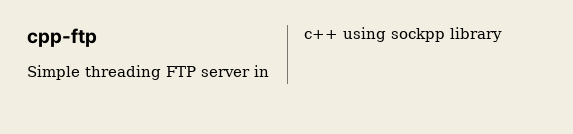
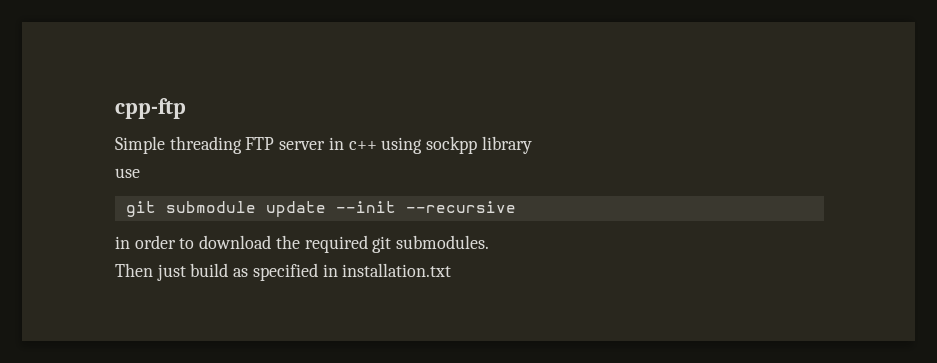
(502, 34) none -> [115,168,140,178] [125,201,516,217] [115,235,490,253] [115,263,452,281] // use // git submodule update --init --recursive // in order to download the required git submodules. // Then just build as specified in installation.txt

